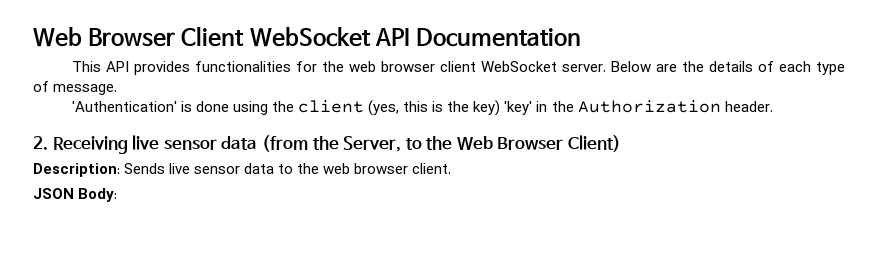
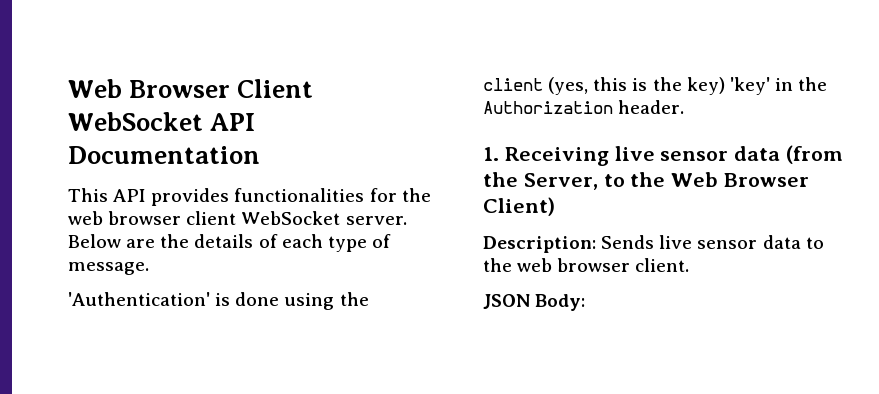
[33,136,48,150] 2. -> [483,147,499,161] 1.

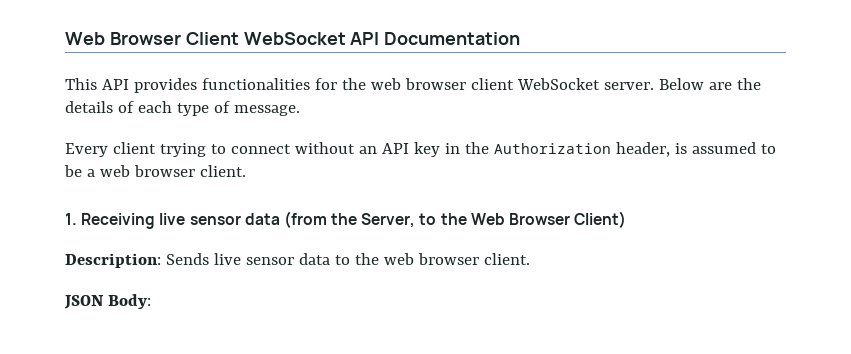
[68,292,369,310] [483,77,828,95] [483,100,685,114] 'Authentication' is done using the client (yes, this is the key) 'key' in the Authorization header. -> [65,142,776,157] [64,165,246,177] Every client trying to connect without an API key in the Authorization header, is assumed to be a web browser client.

